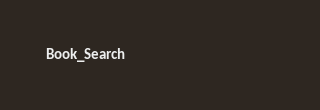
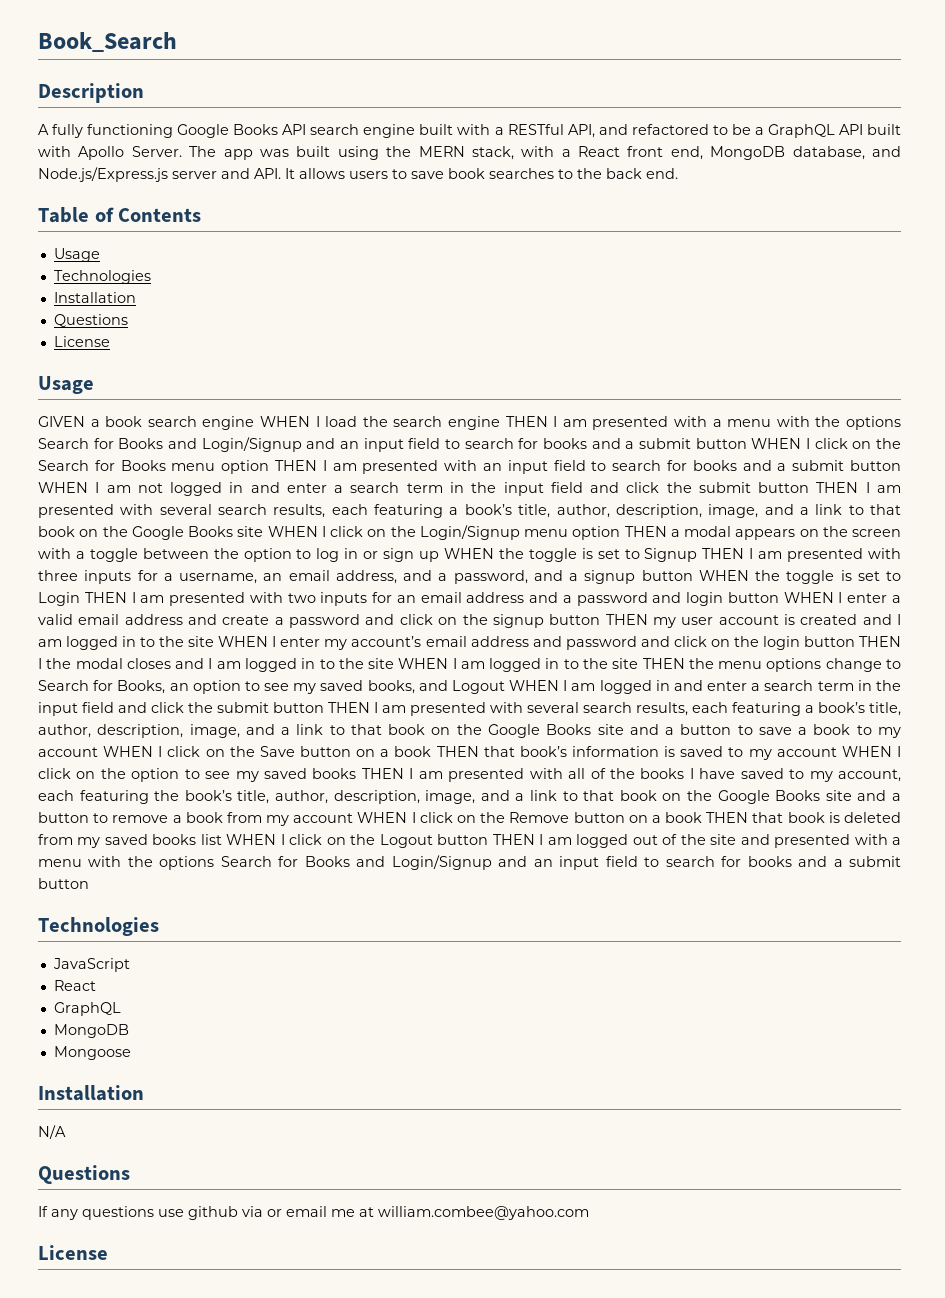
(125, 55) none -> [38,83,144,103] [38,124,901,138] [38,146,902,160] [38,167,678,182] [38,207,202,223] [53,248,100,262] [53,270,151,284] [53,292,136,303] [53,314,128,327] [53,336,110,347] [38,376,94,394] [38,416,902,430] [38,437,901,452] [38,460,901,474] [38,482,901,496] [38,504,902,518] [38,525,901,540] [38,548,902,562] [38,570,901,584] [38,592,902,606] [38,614,902,628] [38,636,901,650] [38,658,901,672] [38,680,901,694] [38,702,901,716] [38,724,901,738] [38,746,901,760] [38,768,901,782] [38,790,902,804] [38,812,901,826] [38,834,901,848] [38,855,902,870] [38,878,89,889] [38,917,159,936] [52,958,130,972] [53,980,96,991] [53,1002,121,1016] [53,1024,129,1038] [53,1046,131,1060] [38,1085,144,1101] [38,1125,66,1139] [38,1165,130,1184] [38,1206,589,1220] [38,1245,108,1260] // Description // A fully functioning Google Books API search engine built with a RESTful API, and refactored to be a GraphQL API built with Apollo Server. The app was built using the MERN stack, with a React front end, MongoDB database, and Node.js/Express.js server and API. It allows users to save book searches to the back end. // Table of Contents // Usage // Technologies // Installation // Questions // License // Usage // GIVEN a book search engine WHEN I load the search engine THEN I am presented with a menu with the options Search for Books and Login/Signup and an input field to search for books and a submit button WHEN I click on the Search for Books menu option THEN I am presented with an input field to search for books and a submit button WHEN I am not logged in and enter a search term in the input field and click the submit button THEN I am presented with several search results, each featuring a book’s title, author, description, image, and a link to that book on the Google Books site WHEN I click on the Login/Signup menu option THEN a modal appears on the screen with a toggle between the option to log in or sign up WHEN the toggle is set to Signup THEN I am presented with three inputs for a username, an email address, and a password, and a signup button WHEN the toggle is set to Login THEN I am presented with two inputs for an email address and a password and login button WHEN I enter a valid email address and create a password and click on the signup button THEN my user account is created and I am logged in to the site WHEN I enter my account’s email address and password and click on the login button THEN I the modal closes and I am logged in to the site WHEN I am logged in to the site THEN the menu options change to Search for Books, an option to see my saved books, and Logout WHEN I am logged in and enter a search term in the input field and click the submit button THEN I am presented with several search results, each featuring a book’s title, author, description, image, and a link to that book on the Google Books site and a button to save a book to my account WHEN I click on the Save button on a book THEN that book’s information is saved to my account WHEN I click on the option to see my saved books THEN I am presented with all of the books I have saved to my account, each featuring the book’s title, author, description, image, and a link to that book on the Google Books site and a button to remove a book from my account WHEN I click on the Remove button on a book THEN that book is deleted from my saved books list WHEN I click on the Logout button THEN I am logged out of the site and presented with a menu with the options Search for Books and Login/Signup and an input field to search for books and a submit button // Technologies // JavaScript // React // GraphQL // MongoDB // Mongoose // Installation // N/A // Questions // If any questions use github via or email me at william.combee@yahoo.com // License

